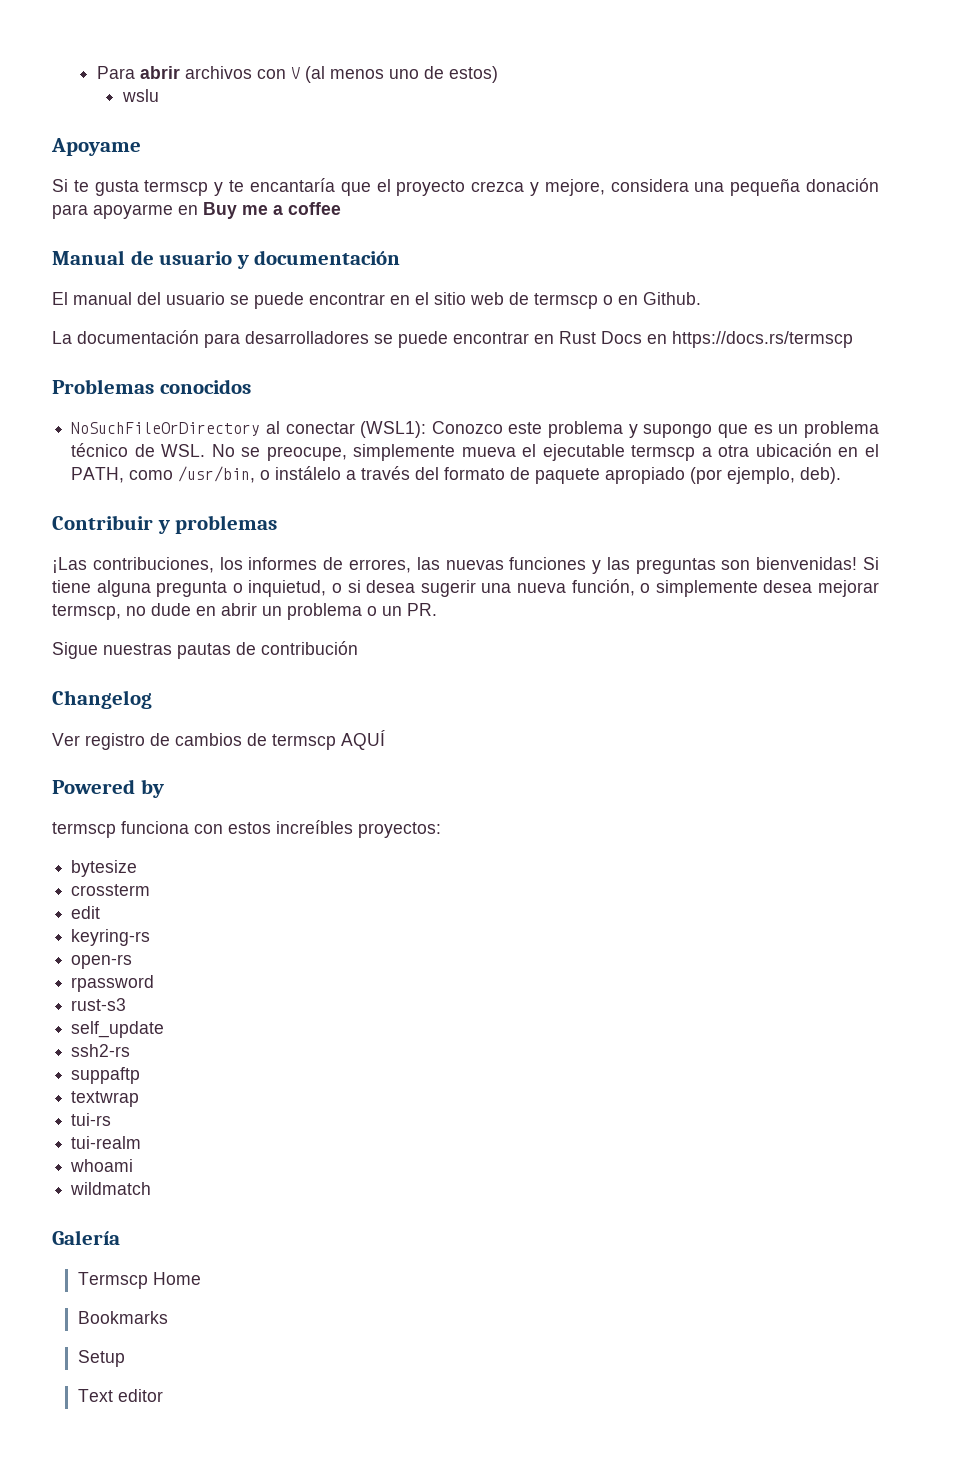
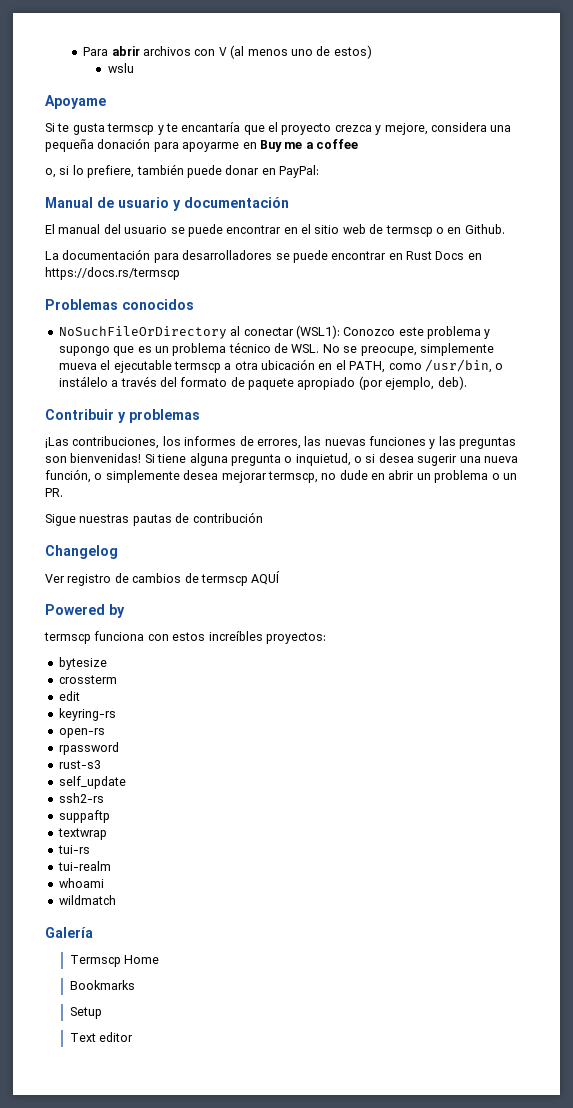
(341, 208) none -> [45,164,319,178] // o, si lo prefiere, también puede donar en PayPal:

